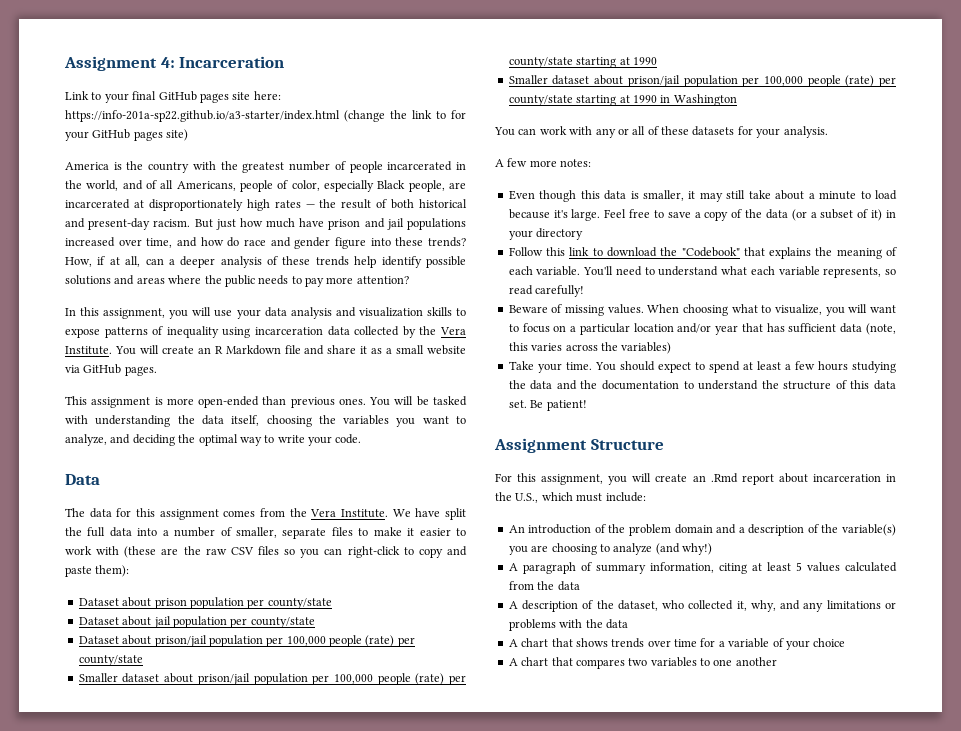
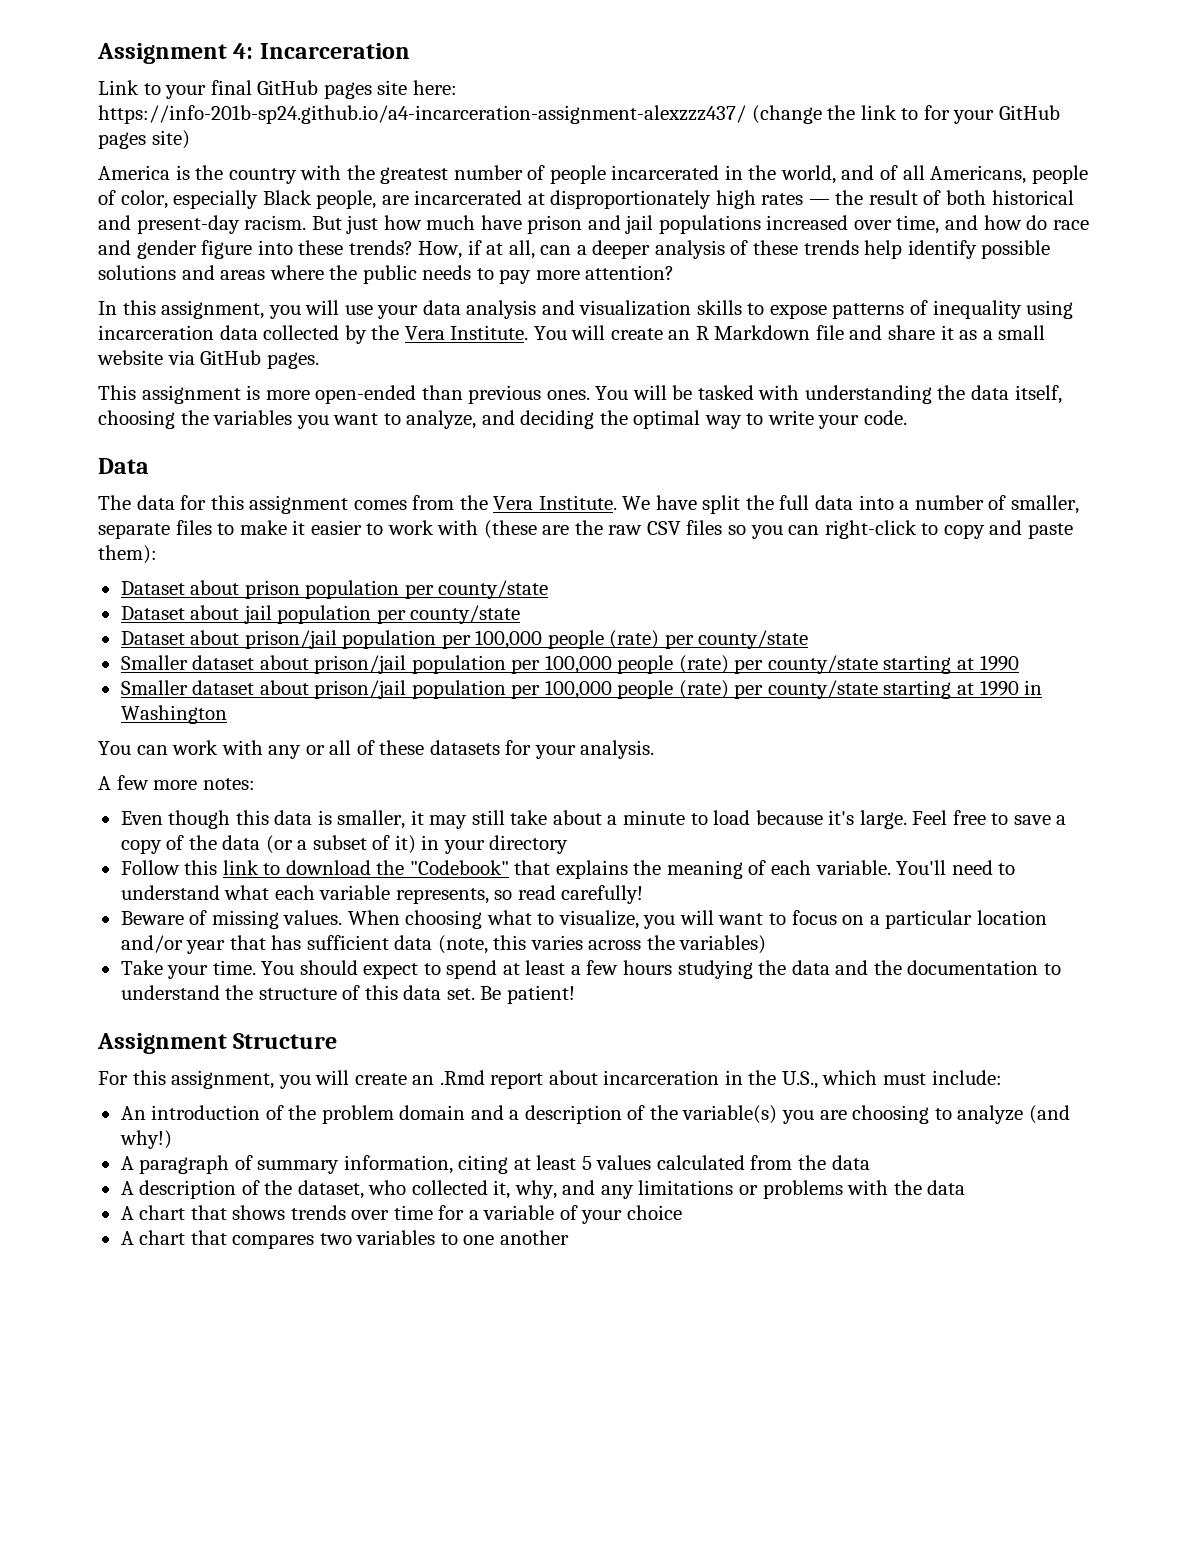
[65,110,340,122] https://info-201a-sp22.github.io/a3-starter/index.html -> [98,105,746,124] https://info-201b-sp24.github.io/a4-incarceration-assignment-alexzzz437/

